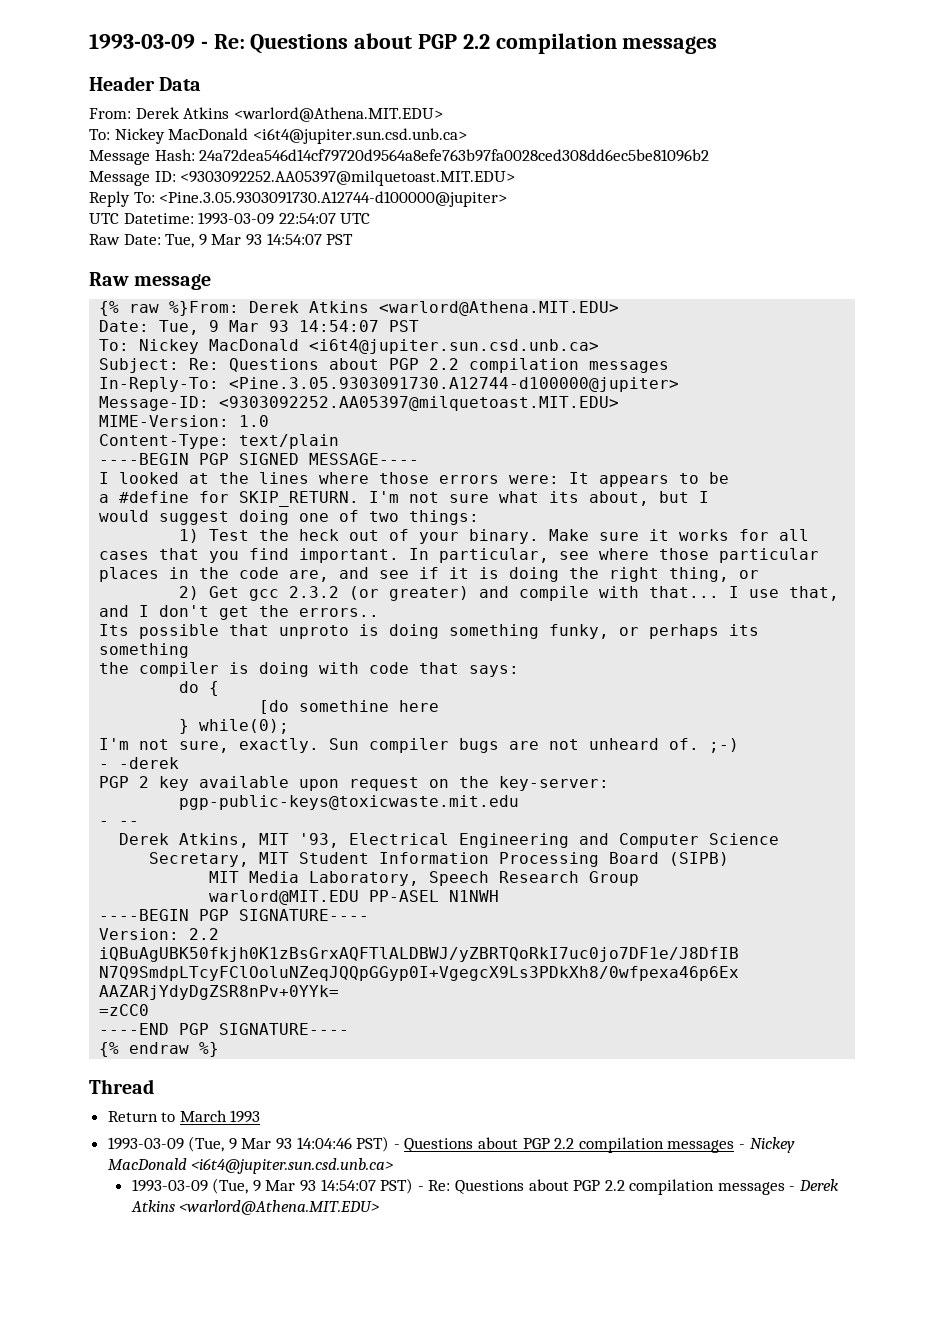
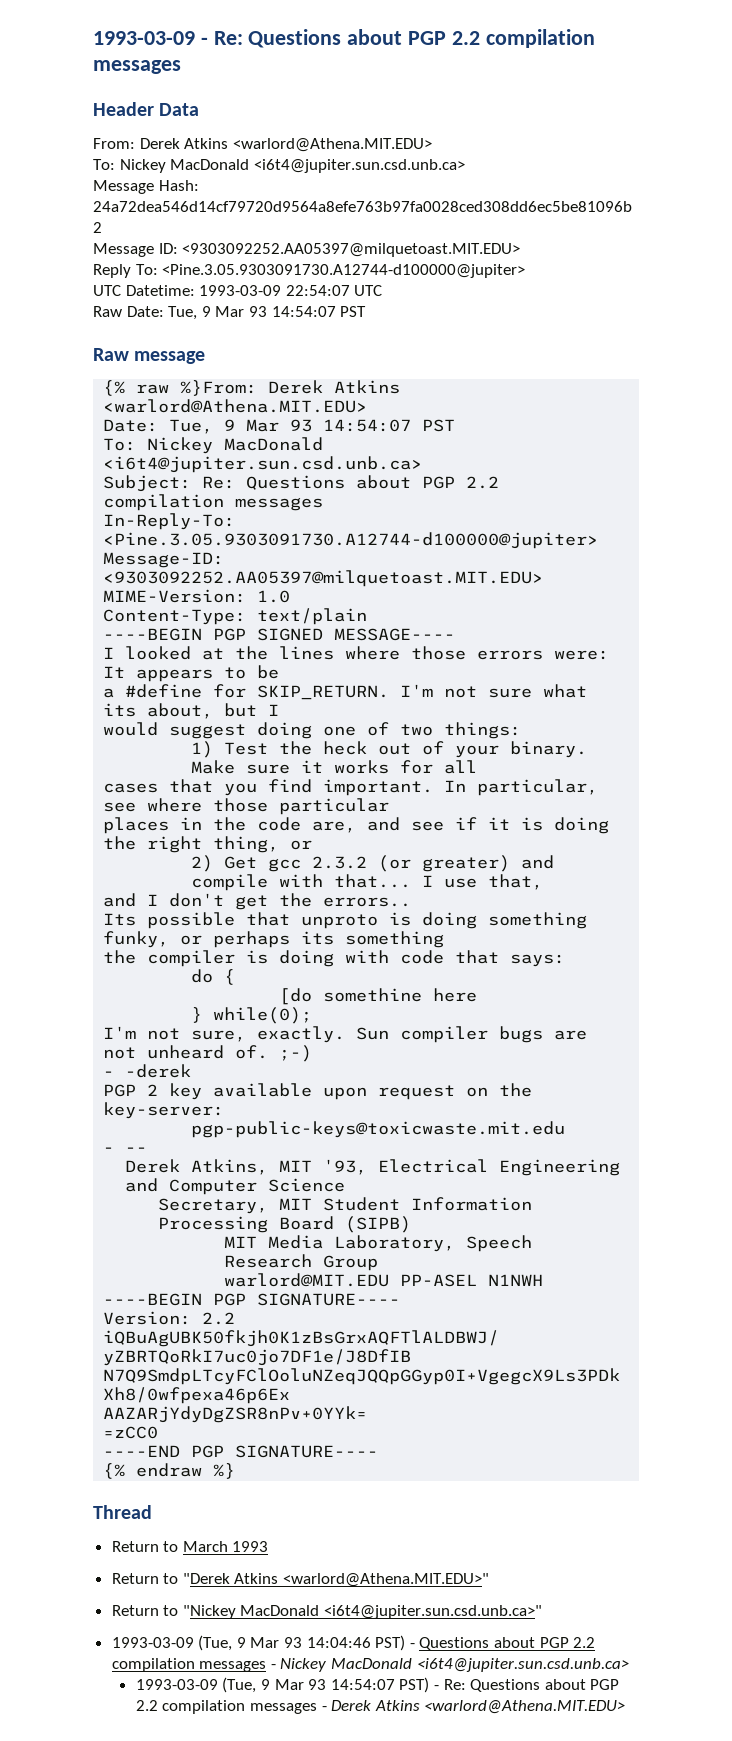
(261, 1116) none -> [111,1573,490,1587] [111,1605,543,1619] // Return to "Derek Atkins <warlord@Athena.MIT.EDU>" // Return to "Nickey MacDonald <i6t4@jupiter.sun.csd.unb.ca>"

